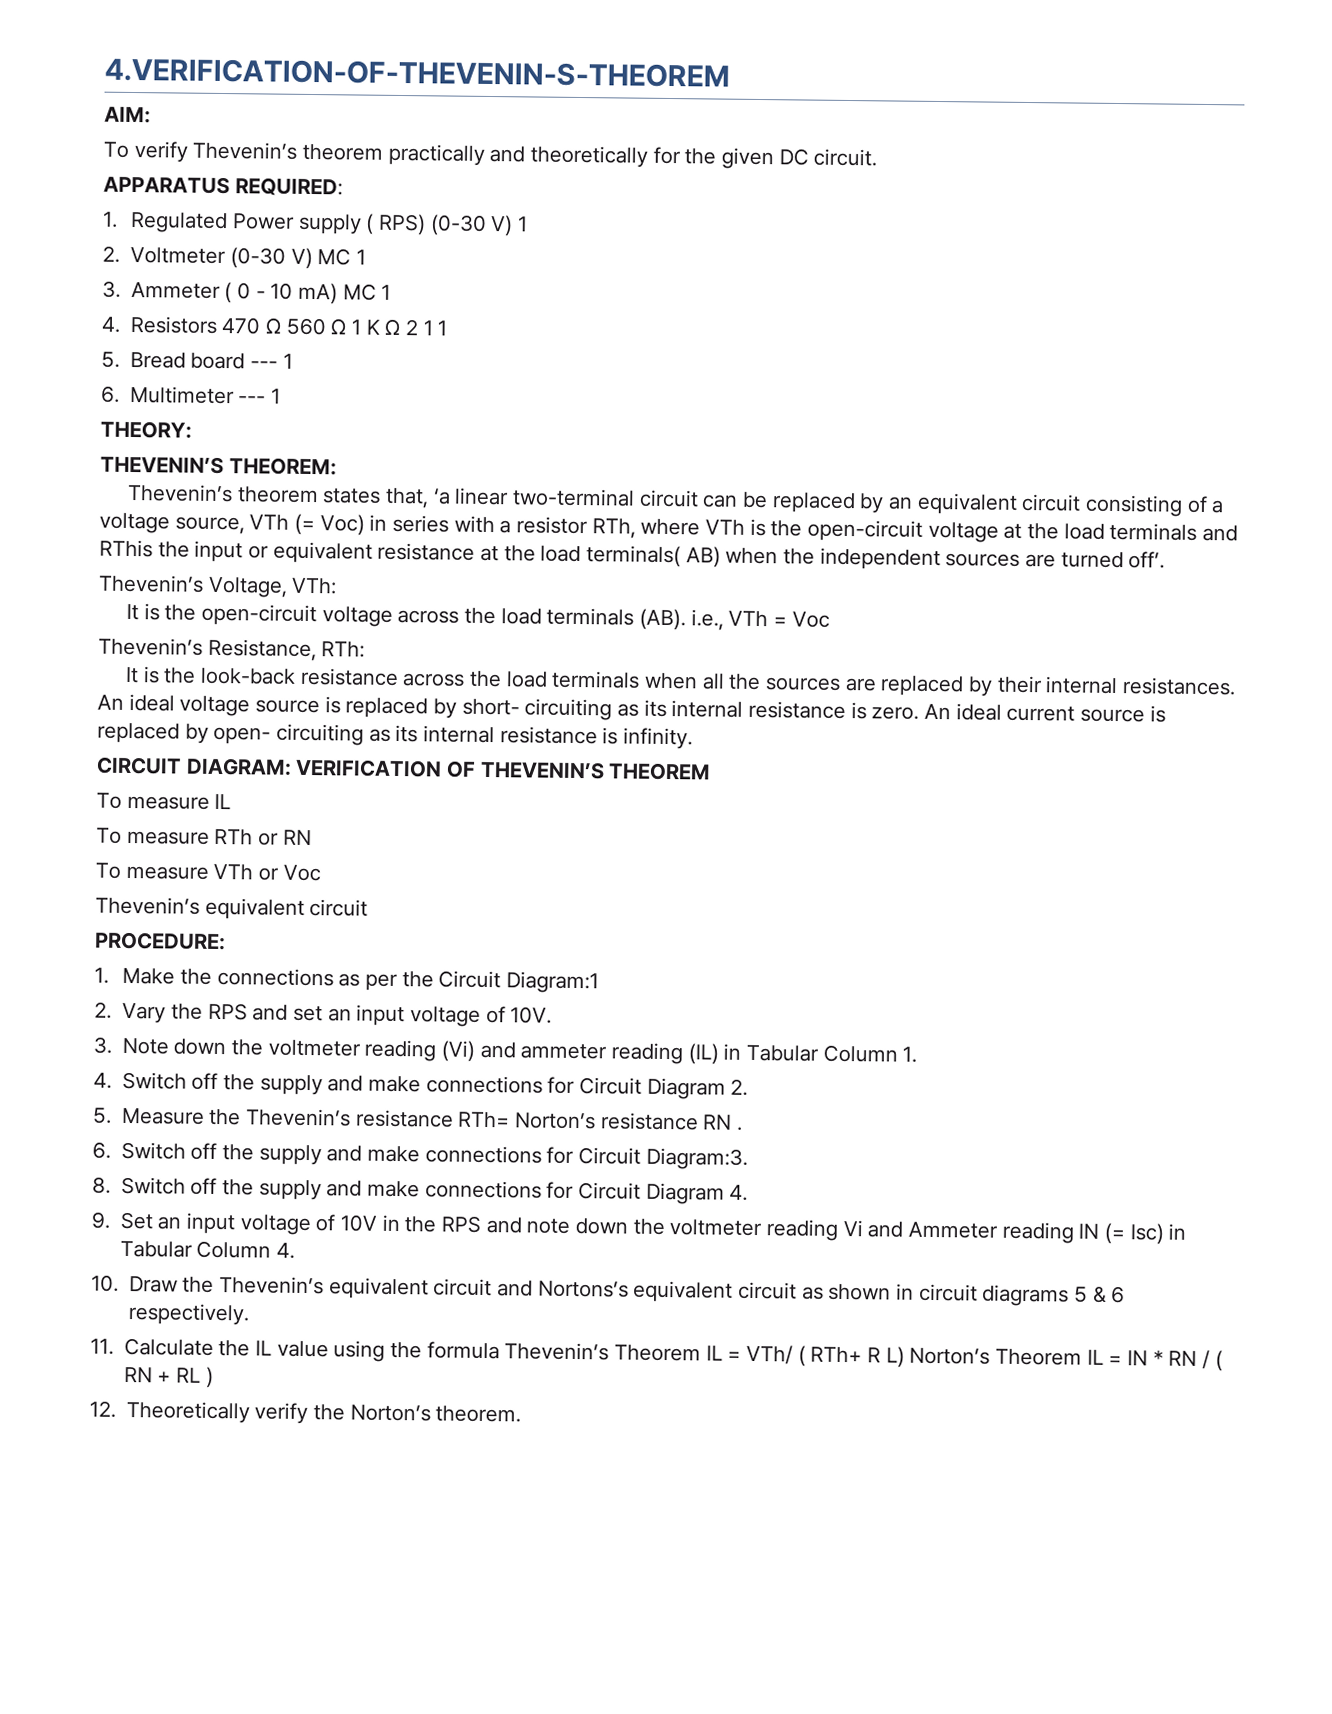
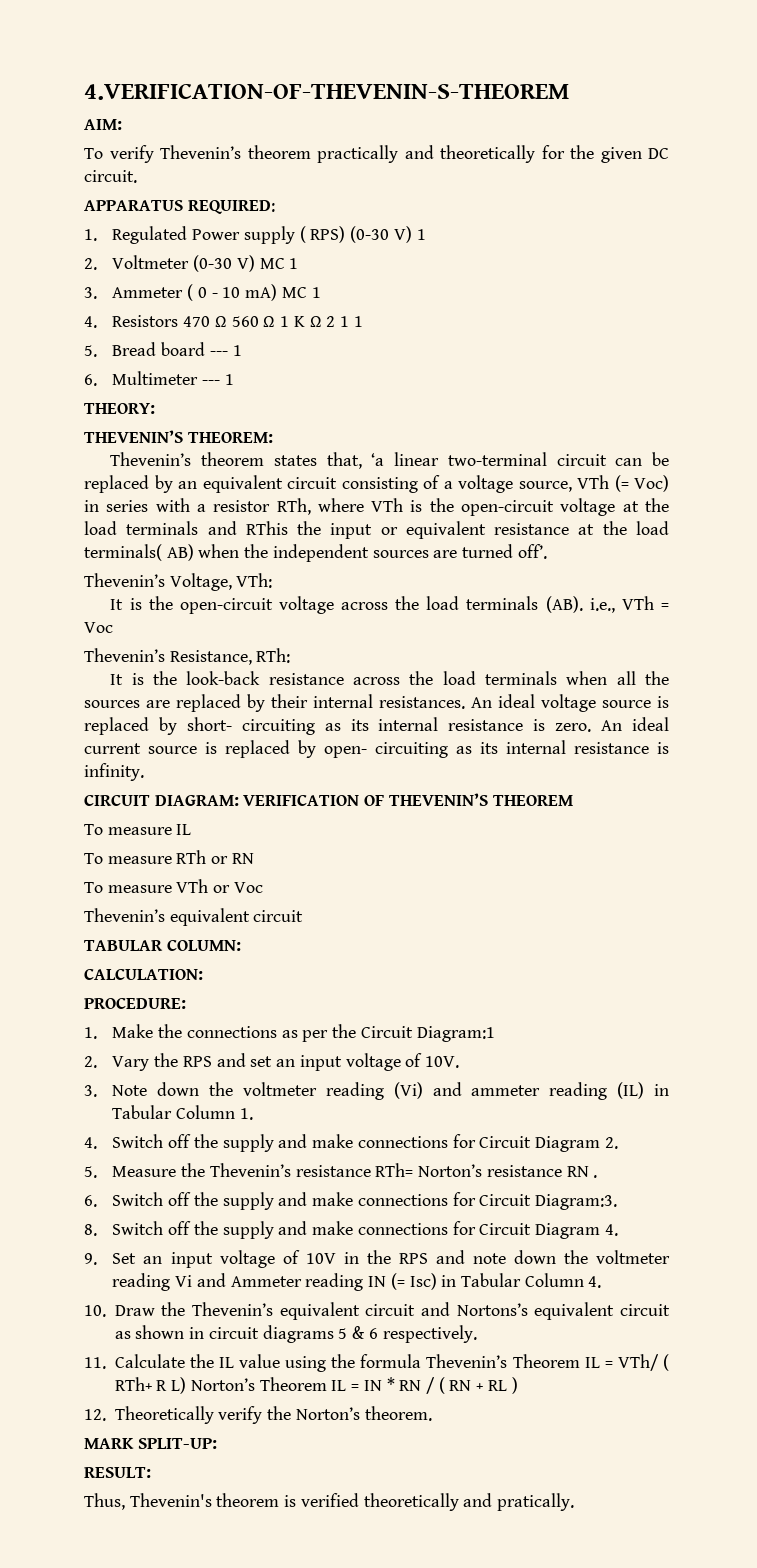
(369, 908) none -> [84,940,241,951] [84,969,203,980] // TABULAR COLUMN: // CALCULATION:
(522, 1414) none -> [84,1438,217,1449] [84,1467,151,1478] [84,1493,575,1511] // MARK SPLIT-UP: // RESULT: // Thus, Thevenin's theorem is verified theoretically and pratically.

